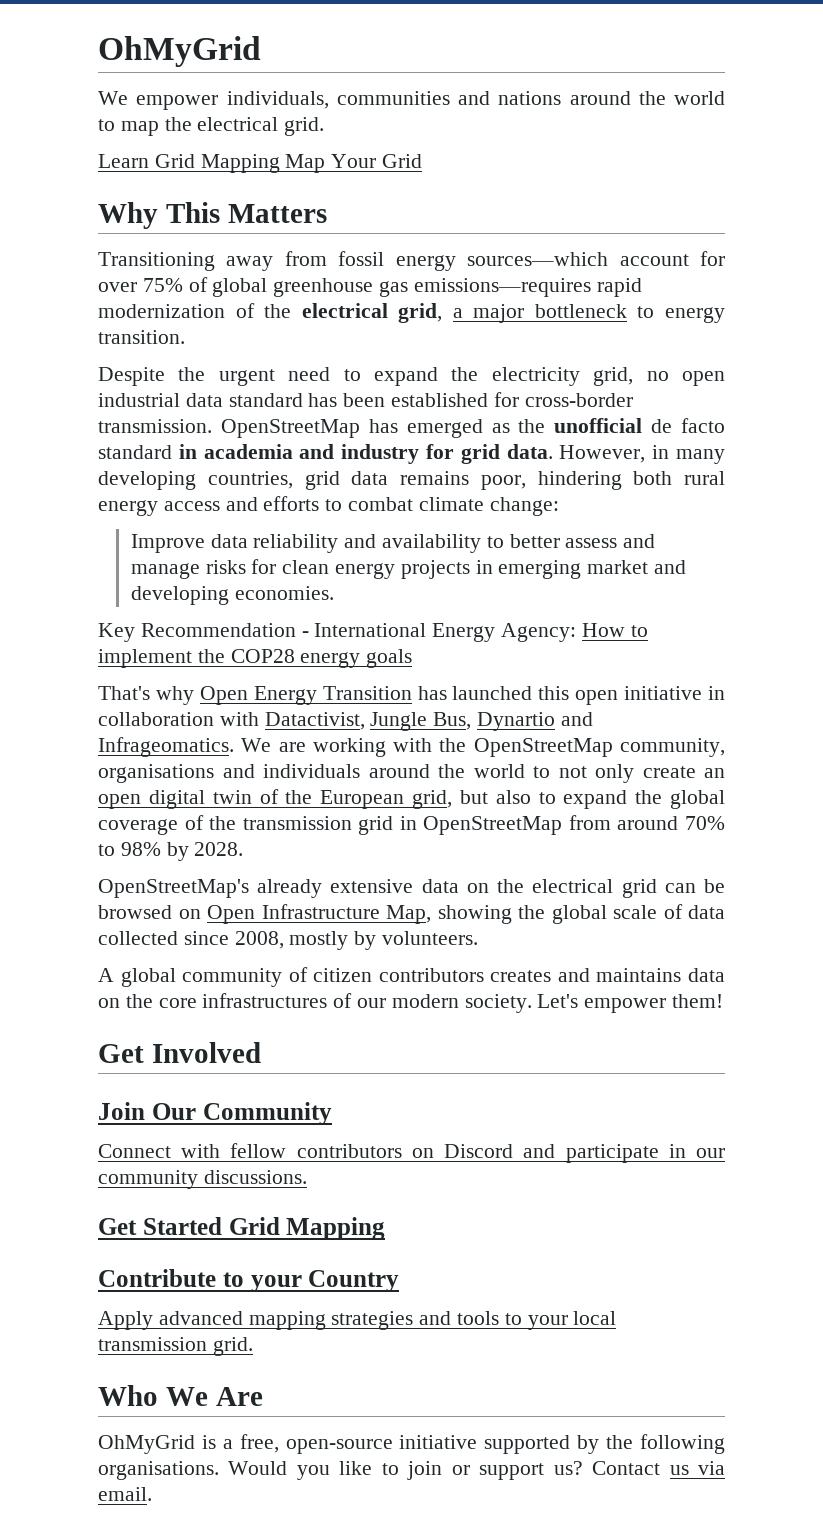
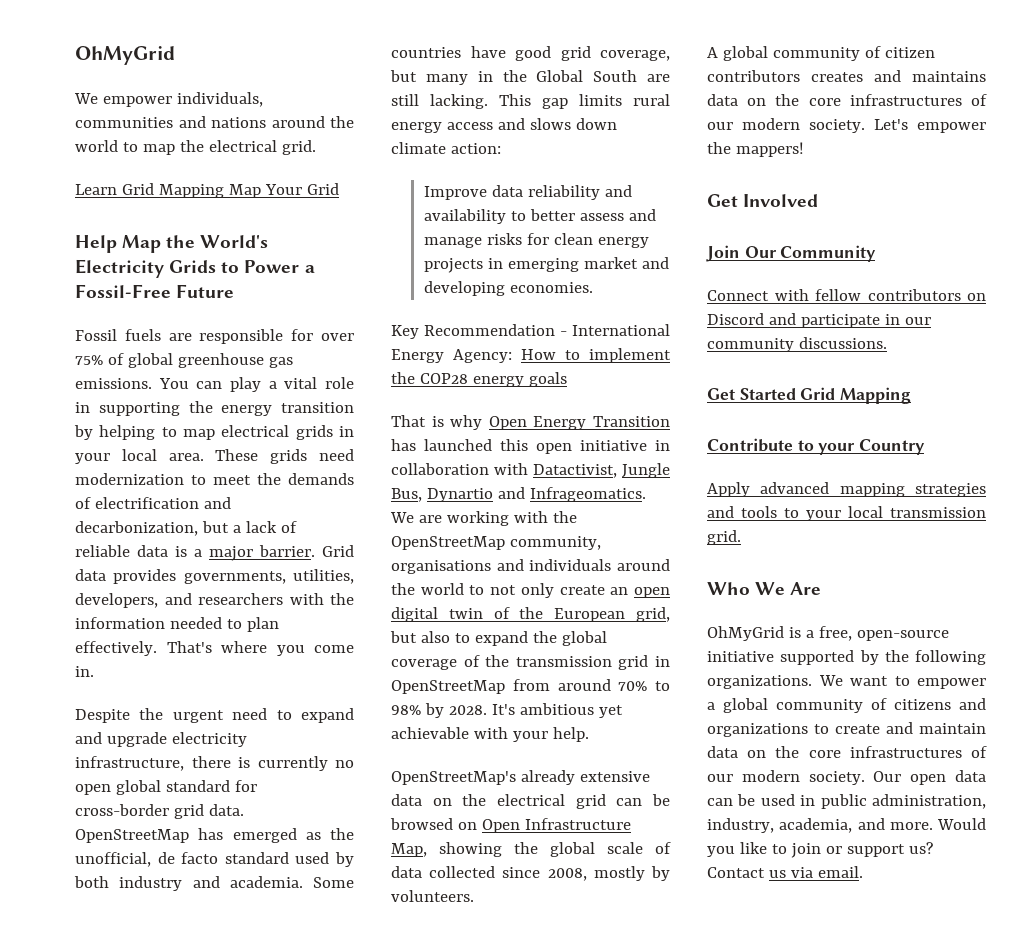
[98,202,327,229] [98,251,689,271] Why This Matters // Transitioning away from fossil energy sources—which account -> [75,235,269,253] [75,259,315,278] [75,284,235,298] [75,329,284,344] Help Map the World's Electricity Grids to Power a Fossil-Free Future // Fossil fuels are responsible
[413,278,642,297] [98,303,725,323] [98,330,185,344] emissions—requires rapid modernization of the electrical grid, a major bottleneck to energy transition. -> [75,377,355,392] [75,401,354,416] [74,425,354,440] [75,449,354,464] [75,473,354,485] [75,497,231,509] [75,521,297,536] [75,545,354,561] [75,569,354,584] [75,593,354,608] [75,617,279,632] [75,641,354,656] [75,666,94,677] emissions. You can play a vital role in supporting the energy transition by helping to map electrical grids in your local area. These grids need modernization to meet the demands of electrification and decarbonization, but a lack of reliable data is a major barrier. Grid data provides governments, utilities, developers, and researchers with the information needed to plan effectively. That's where you come in.
[451,367,725,386] [98,392,633,407] [98,419,212,433] the electricity grid, no open industrial data standard has been established for cross-border transmission. -> [75,732,247,747] [75,756,354,771] [75,780,257,795] [75,804,244,819] and upgrade electricity infrastructure, there is currently no open global standard for cross-border grid data.
[554,418,643,433] unofficial -> [75,852,151,867] unofficial,
[178,444,725,464] [98,471,725,490] [98,496,559,516] in academia and industry for grid data. However, in many developing countries, grid data remains poor, hindering both rural energy access and efforts to combat climate change: -> [295,852,354,867] [74,876,354,891] [391,46,670,61] [390,70,670,85] [391,94,670,109] [391,118,617,133] [391,142,501,154] used by both industry and academia. Some countries have good grid coverage, but many in the Global South are still lacking. This gap limits rural energy access and slows down climate action:
[98,686,150,700] That's -> [391,415,444,427] That is
(244, 849) none -> [491,703,623,718] [391,727,589,742] It's ambitious yet achievable with your help.
[672,994,724,1008] them! -> [707,142,804,157] the mappers!
[98,1461,219,1480] organisations. -> [707,675,986,689] [707,698,986,713] [707,722,986,737] [707,746,987,758] [707,770,986,785] [707,794,986,809] [707,818,933,833] organizations. We want to empower a global community of citizens and organizations to create and maintain data on the core infrastructures of our modern society. Our open data can be used in public administration, industry, academia, and more.

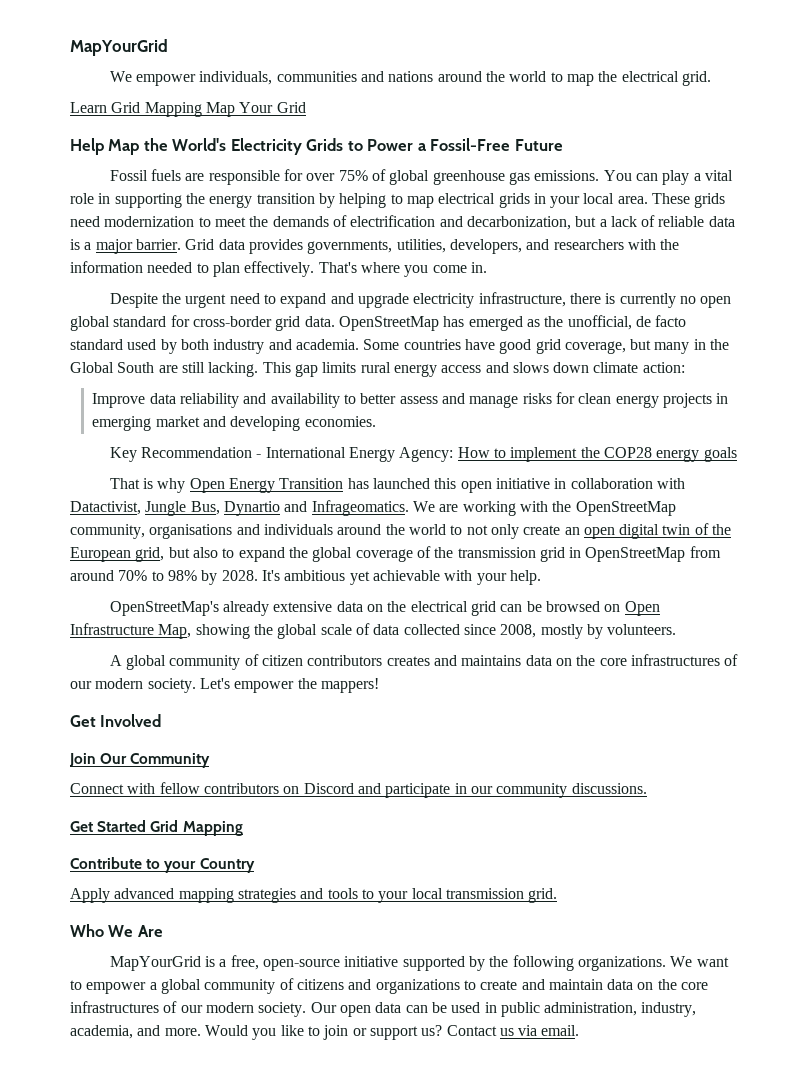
[75,46,175,65] OhMyGrid -> [70,39,168,56] MapYourGrid
[707,626,784,641] OhMyGrid -> [109,956,201,971] MapYourGrid

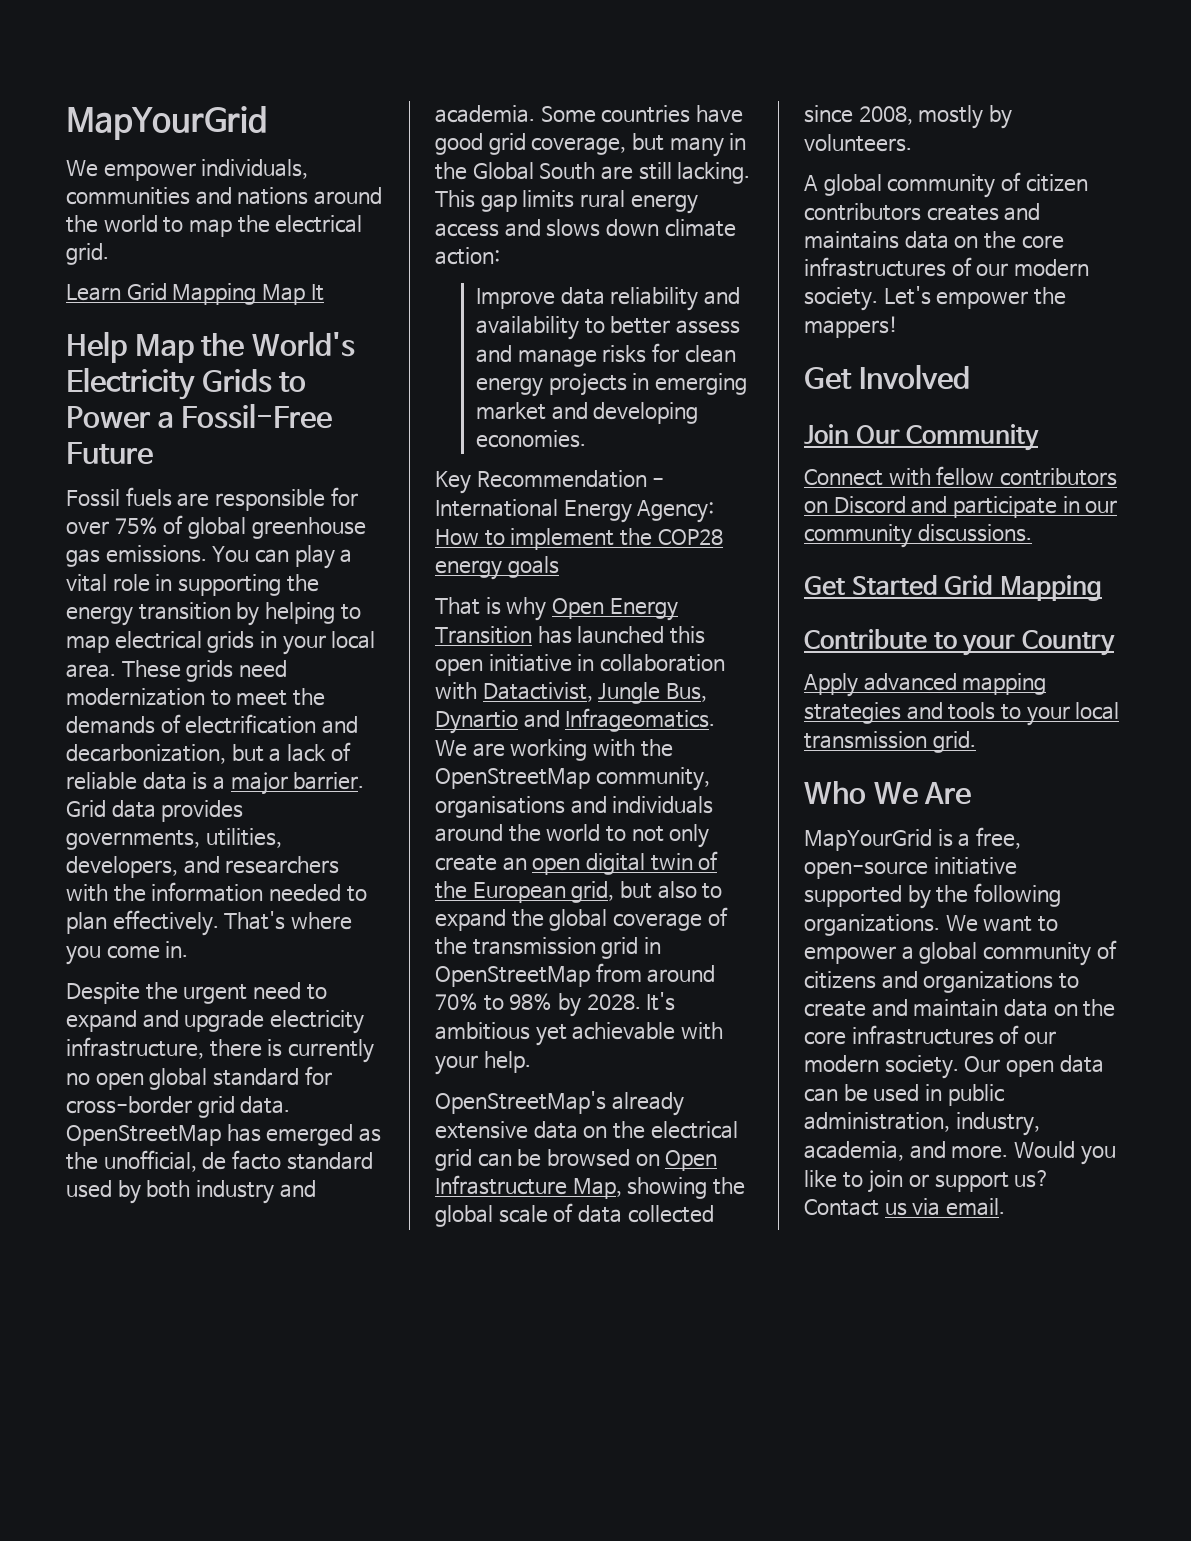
[239,102,306,113] Your Grid -> [310,284,324,301] It

